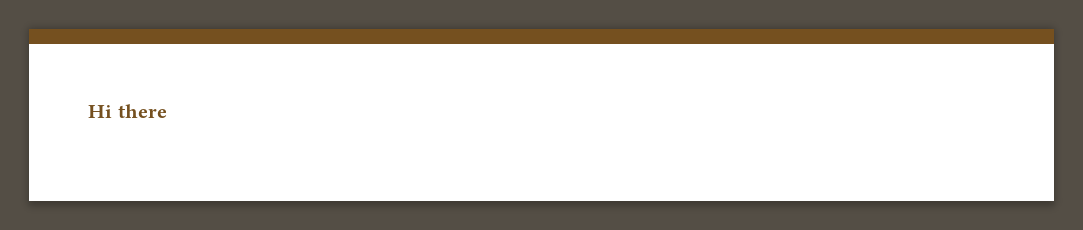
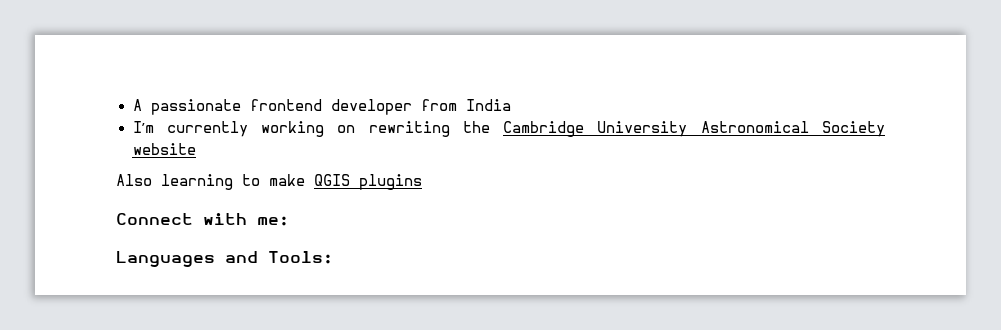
[88,104,167,118] Hi there -> [132,99,511,115] [132,121,885,137] [132,143,196,155] [116,174,422,190] [116,213,289,226] [116,251,333,267] A passionate frontend developer from India // I’m currently working on rewriting the Cambridge University Astronomical Society website // Also learning to make QGIS plugins // Connect with me: // Languages and Tools:

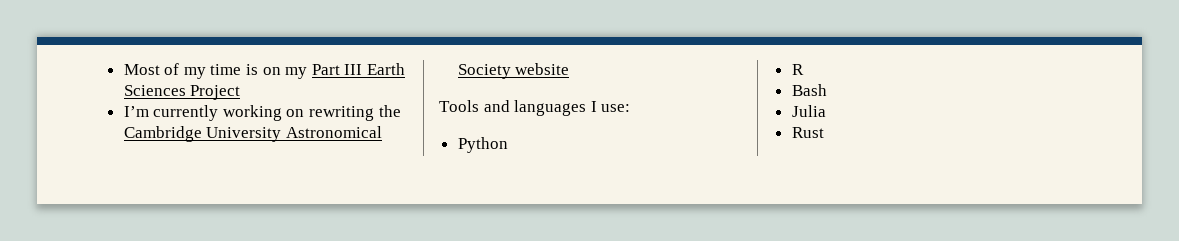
[132,99,511,115] A passionate frontend developer from India -> [123,63,406,79] [123,85,241,100] Most of my time is on my Part III Earth Sciences Project
[116,174,422,190] [116,213,289,226] [116,251,333,267] Also learning to make QGIS plugins // Connect with me: // Languages and Tools: -> [439,100,631,116] [457,137,508,153] [791,64,804,75] [791,84,827,96] [791,105,826,117] [791,127,824,138] Tools and languages I use: // Python // R // Bash // Julia // Rust

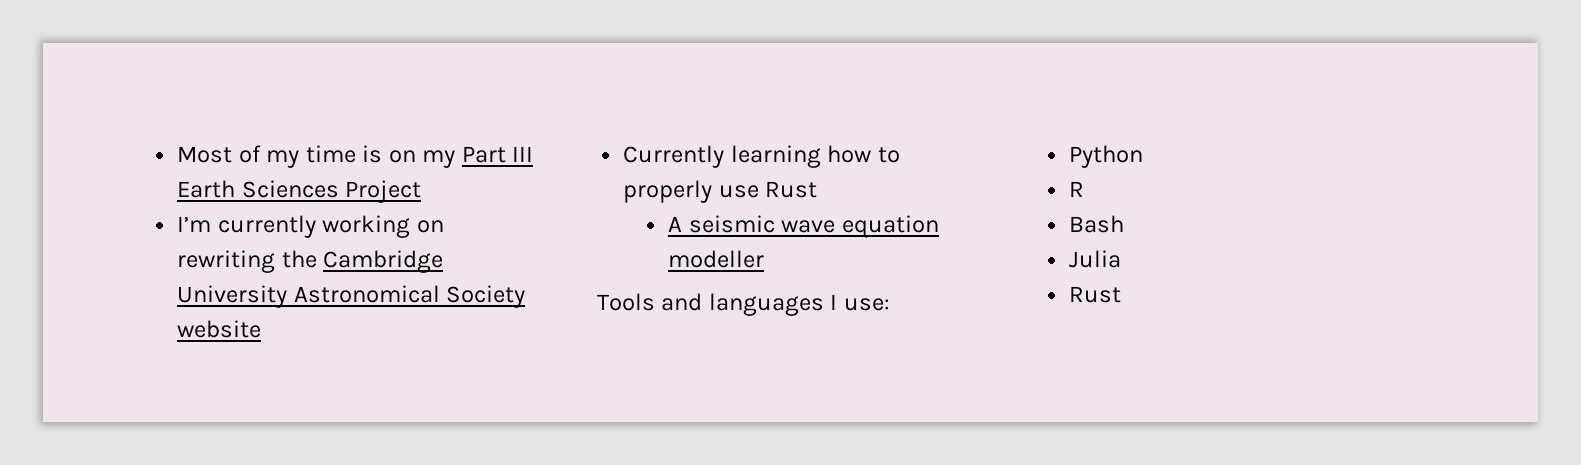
(570, 69) none -> [623,145,900,168] [623,180,818,203] [668,215,939,238] [668,250,765,268] // Currently learning how to properly use Rust // A seismic wave equation modeller

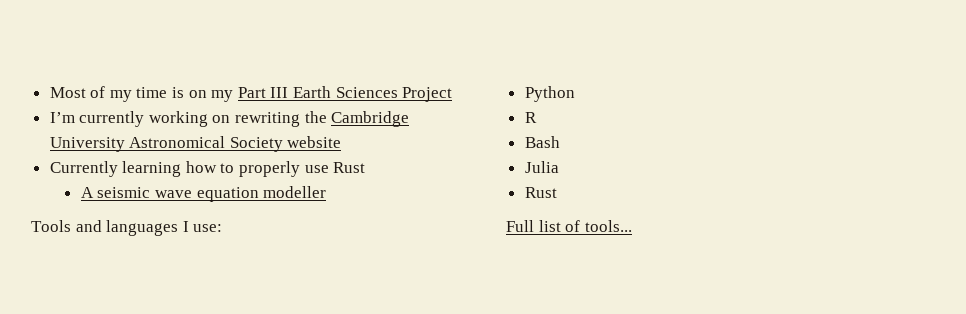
(1122, 294) none -> [506,220,632,232] // Full list of tools...

